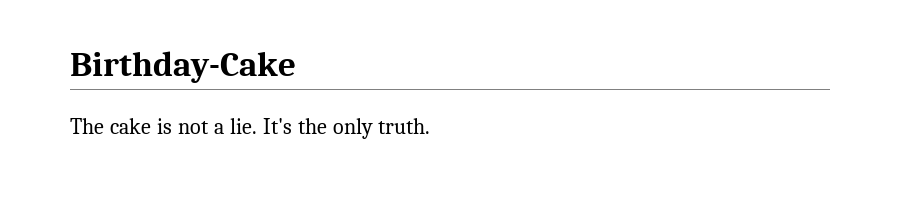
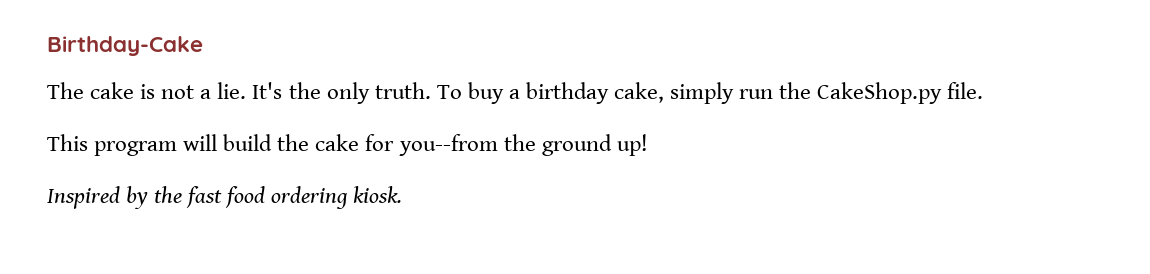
(431, 126) none -> [436,82,984,104] [47,134,648,156] [47,186,403,209] To buy a birthday cake, simply run the CakeShop.py file. // This program will build the cake for you--from the ground up! // Inspired by the fast food ordering kiosk.

